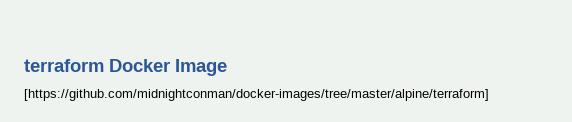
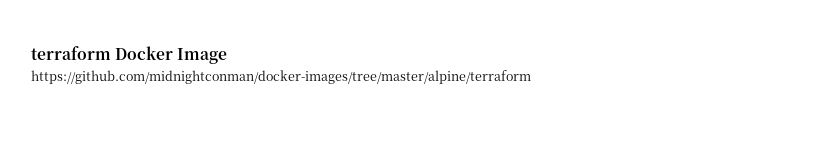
[24,89,489,101] [https://github.com/midnightconman/docker-images/tree/master/alpine/terraform] -> [31,70,531,84] https://github.com/midnightconman/docker-images/tree/master/alpine/terraform

